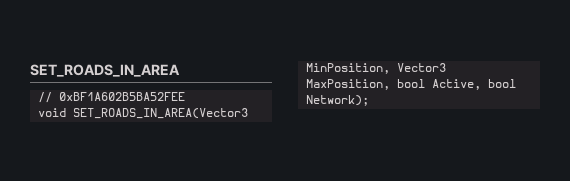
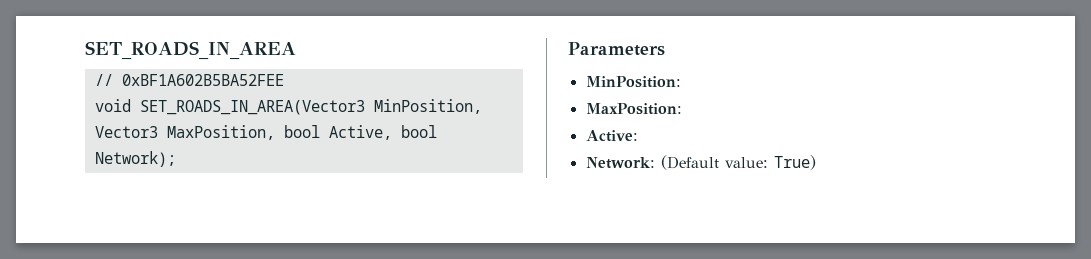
(369, 100) none -> [568,42,665,56] [585,76,681,88] [585,103,682,115] [585,130,638,142] [585,155,816,170] // Parameters // MinPosition: // MaxPosition: // Active: // Network: (Default value: True)

